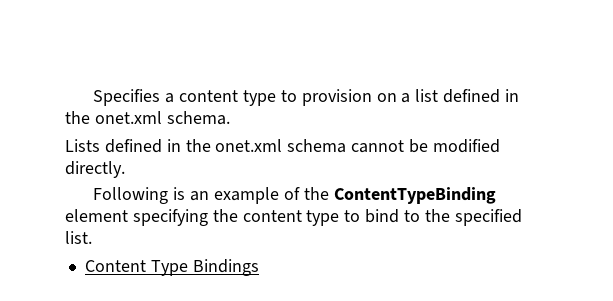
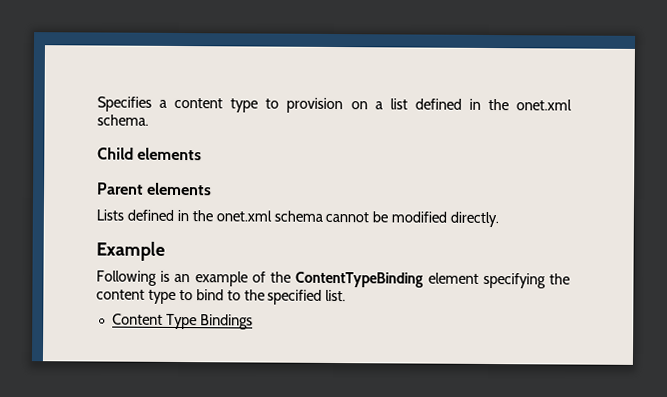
(230, 118) none -> [97,147,203,161] [97,182,213,196] // Child elements // Parent elements
(125, 169) none -> [96,241,165,261] // Example

